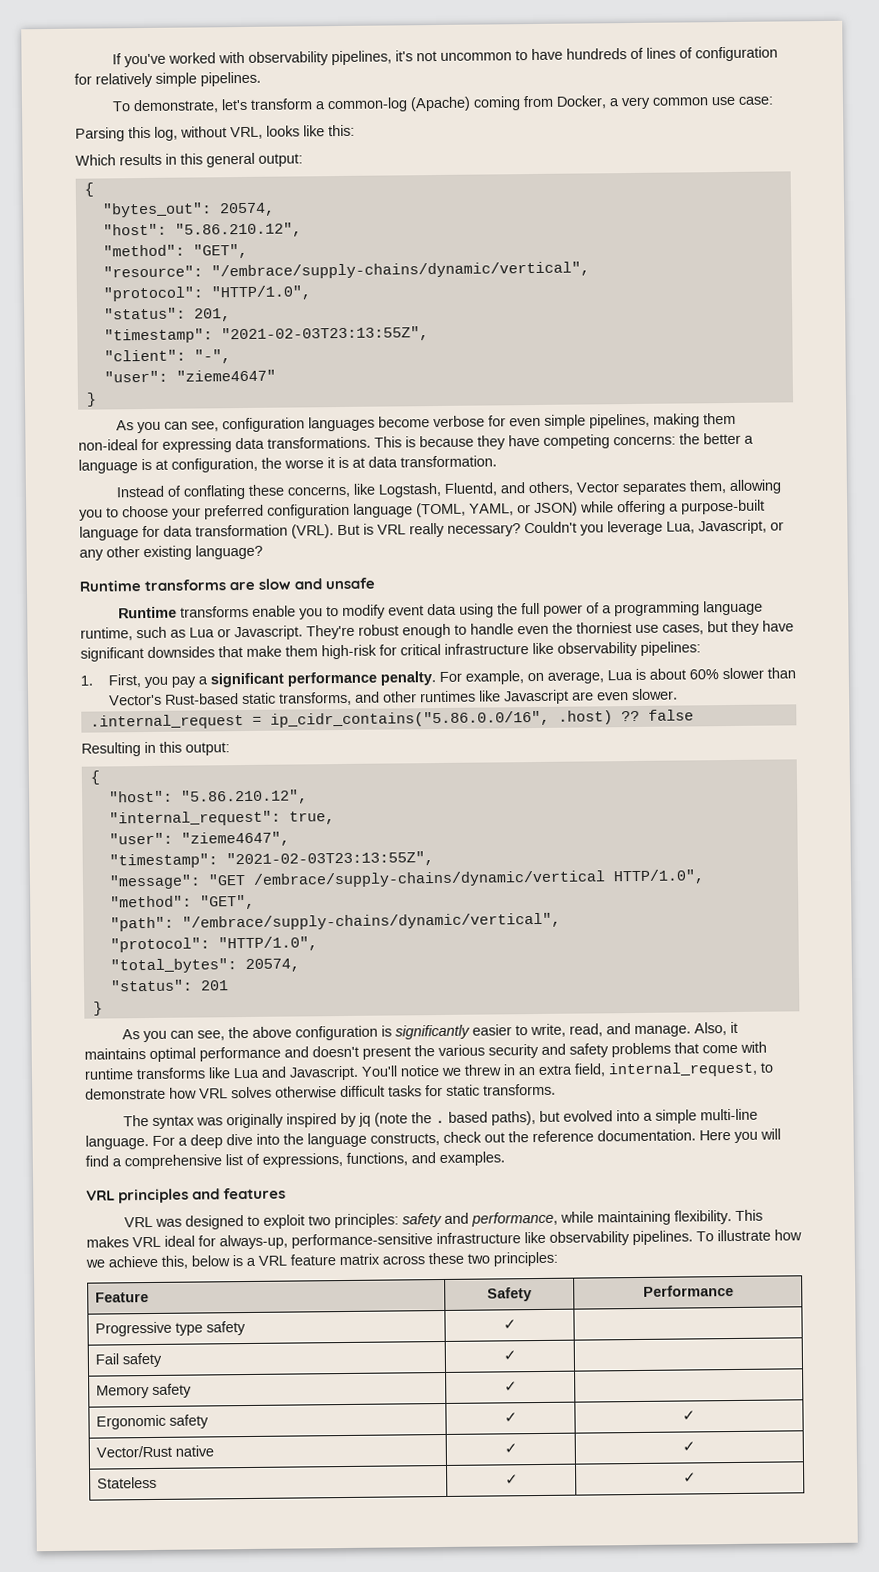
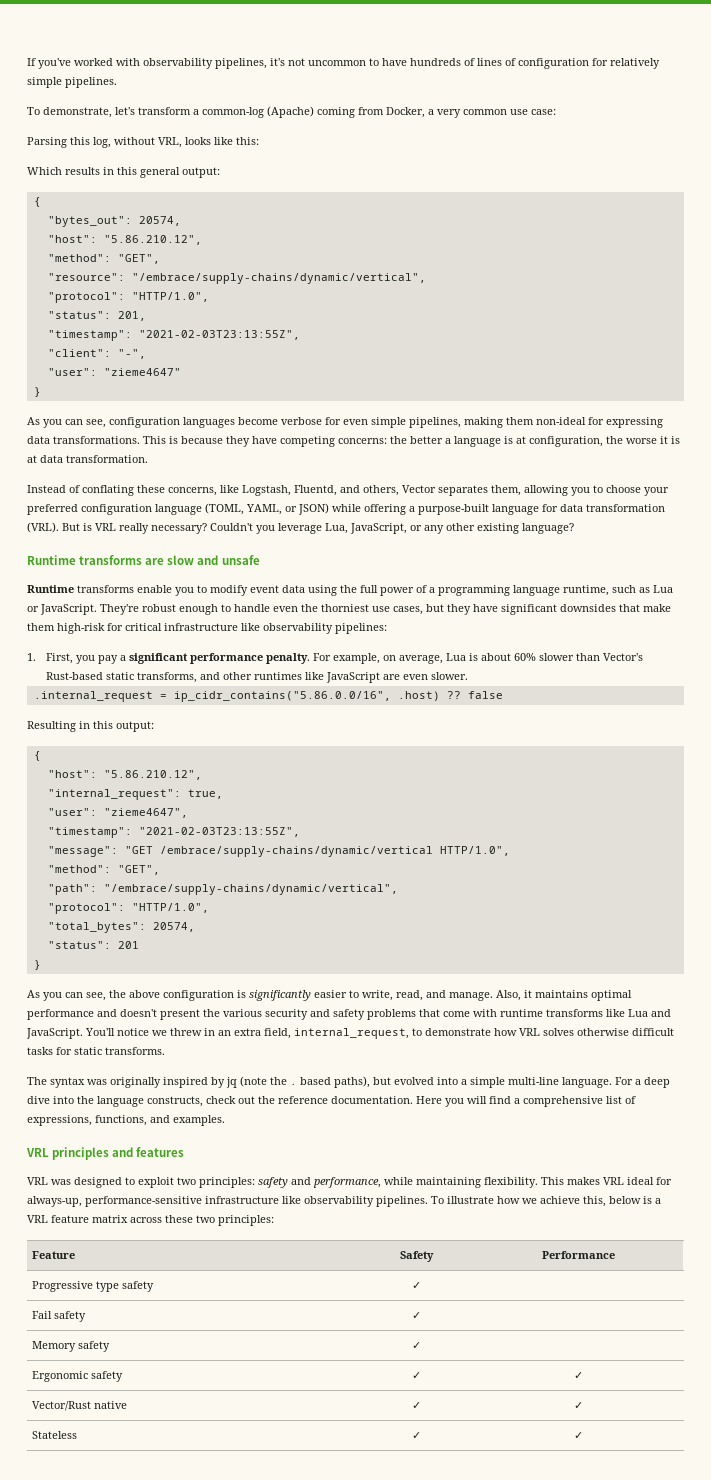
[698,519,767,535] Javascript, -> [350,523,407,534] JavaScript,
[234,625,303,641] Javascript. -> [40,604,97,615] JavaScript.
[503,689,569,705] Javascript -> [326,672,381,683] JavaScript
[289,1065,359,1081] Javascript. -> [26,1028,83,1039] JavaScript.

